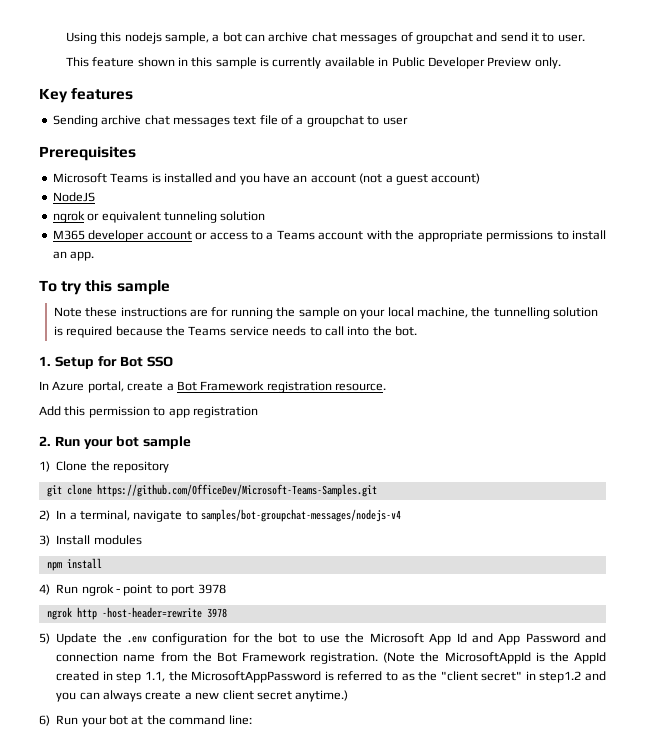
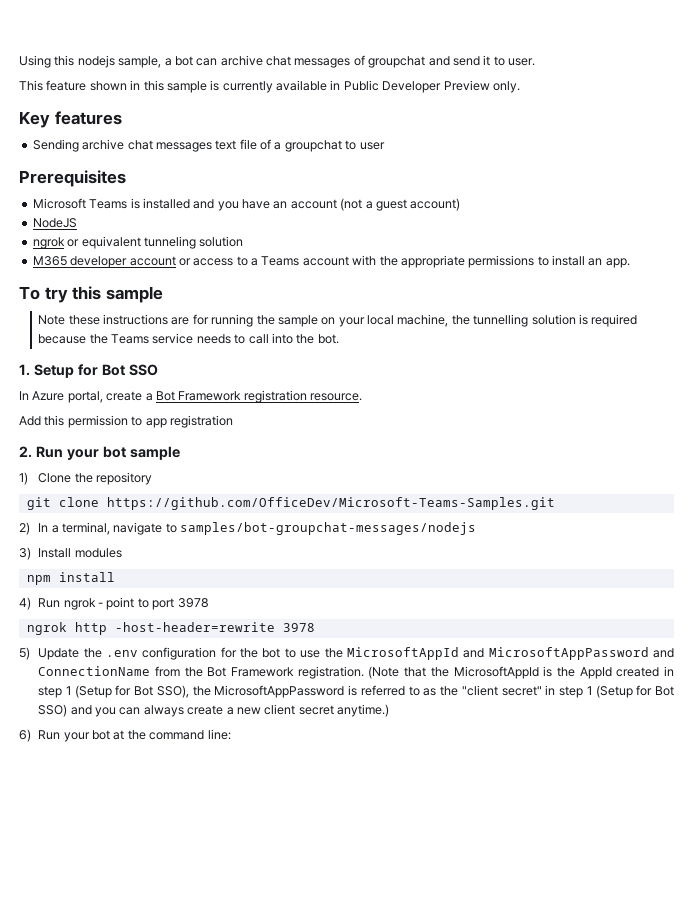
[201,509,402,522] samples/bot-groupchat-messages/nodejs-v4 -> [180,522,477,535] samples/bot-groupchat-messages/nodejs
[369,633,606,645] [56,652,156,662] Microsoft App Id and App Password and connection name -> [346,647,674,660] [38,666,151,676] MicrosoftAppId and MicrosoftAppPassword and ConnectionName
(416, 657) none -> [404,667,427,677] that
[145,671,165,682] 1.1, -> [65,685,189,698] 1 (Setup for Bot SSO),
[539,671,582,683] step1.2 -> [559,685,675,698] [38,704,68,717] step 1 (Setup for Bot SSO)

